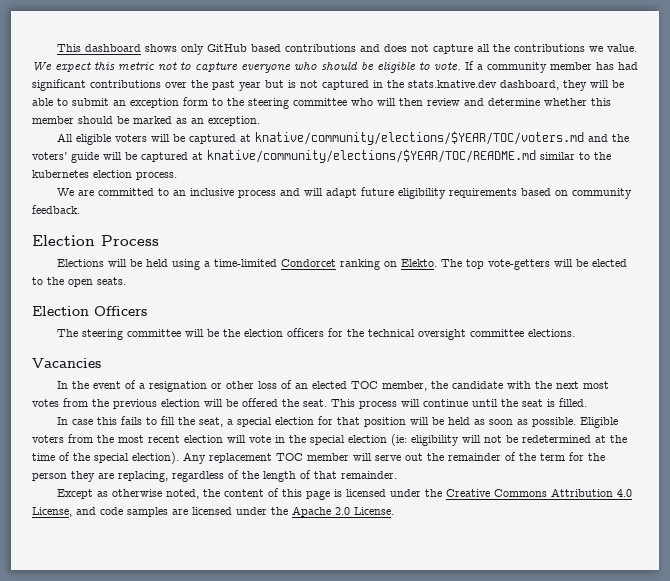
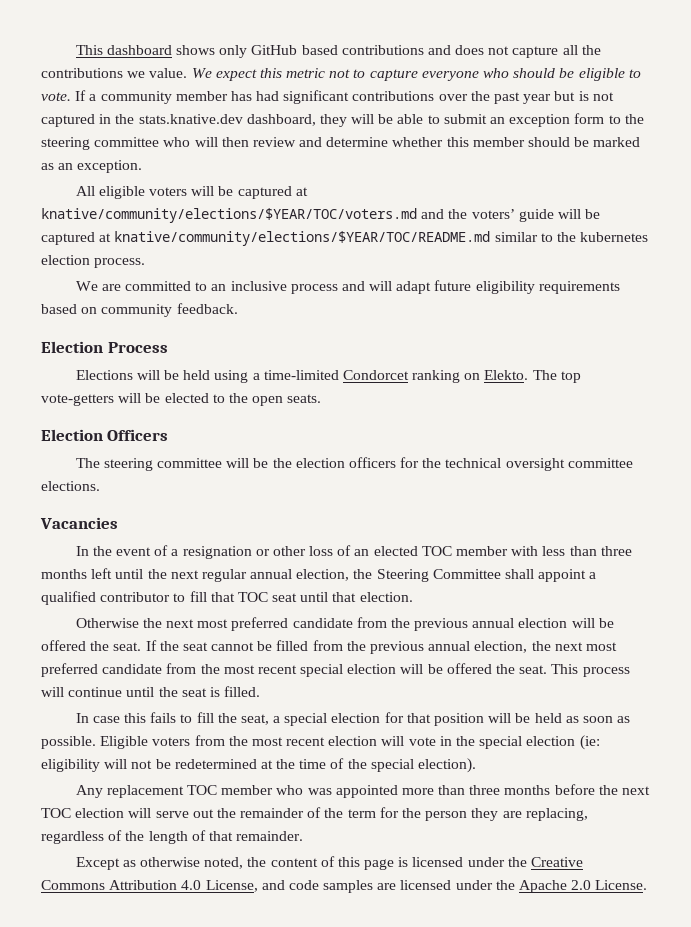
[382,381,610,391] [32,398,157,409] member, the candidate with the next most votes from the previous -> [455,546,632,556] [41,568,597,582] [41,591,413,605] [75,617,614,631] [41,640,617,654] [41,663,344,677] member with less than three months left until the next regular annual election, the Steering Committee shall appoint a qualified contributor to fill that TOC seat until that election. // Otherwise the next most preferred candidate from the previous annual election will be offered the seat. If the seat cannot be filled from the previous annual election, the next most preferred candidate from the most recent special
(179, 458) none -> (477, 765) //
(349, 457) none -> [276,784,650,798] [41,808,125,818] who was appointed more than three months before the next TOC election

